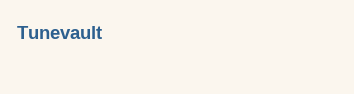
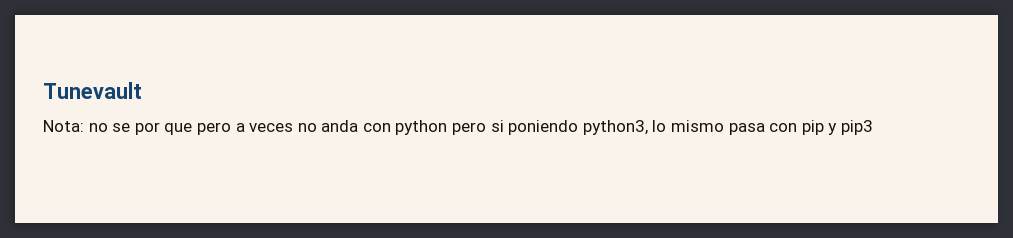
(102, 32) none -> [43,120,873,135] // Nota: no se por que pero a veces no anda con python pero si poniendo python3, lo mismo pasa con pip y pip3

